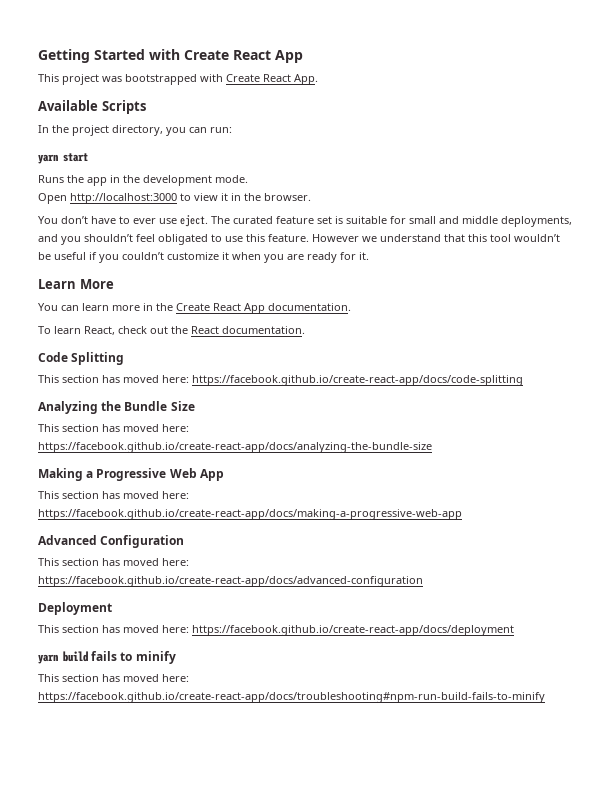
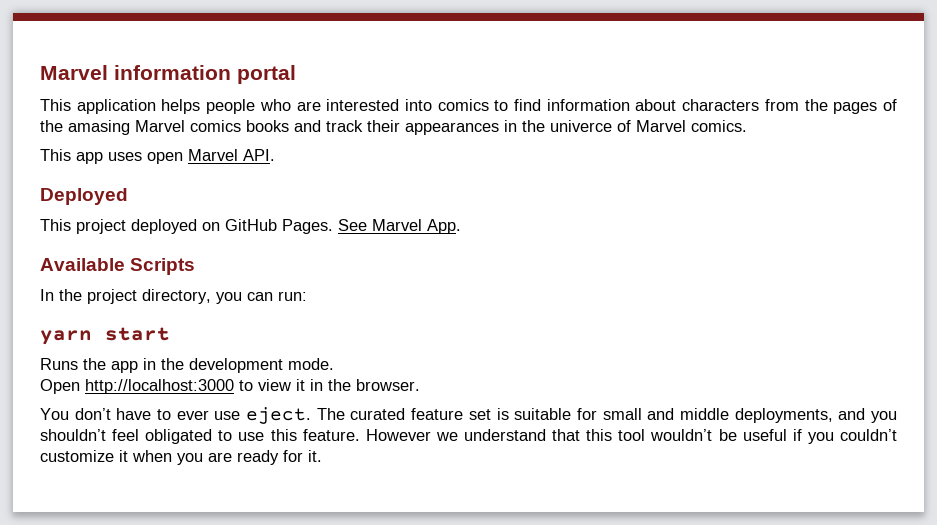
[38,49,303,63] [38,74,291,85] Getting Started with Create React App // This project was bootstrapped with Create React -> [40,65,296,84] [40,99,898,114] [40,120,747,135] [40,149,275,164] [40,188,128,205] [40,219,422,234] Marvel information portal // This application helps people who are interested into comics to find information about characters from the pages of the amasing Marvel comics books and track their appearances in the univerce of Marvel comics. // This app uses open Marvel API. // Deployed // This project deployed on GitHub Pages. See Marvel
[38,279,114,289] [38,303,351,314] [38,326,305,335] [38,352,125,365] [38,375,523,386] [38,401,195,414] [38,424,189,432] [38,442,432,453] [38,468,224,481] [38,491,189,499] [38,509,462,520] [38,535,185,548] [38,558,189,566] [38,576,423,587] [38,602,112,615] [38,625,514,636] [38,651,176,664] [38,674,189,682] [38,692,545,703] // Learn More // You can learn more in the Create React App documentation. // To learn React, check out the React documentation. // Code Splitting // This section has moved here: https://facebook.github.io/create-react-app/docs/code-splitting // Analyzing the Bundle Size // This section has moved here: https://facebook.github.io/create-react-app/docs/analyzing-the-bundle-size // Making a Progressive Web App // This section has moved here: https://facebook.github.io/create-react-app/docs/making-a-progressive-web-app // Advanced Configuration // This section has moved here: https://facebook.github.io/create-react-app/docs/advanced-configuration // Deployment // This section has moved here: https://facebook.github.io/create-react-app/docs/deployment // yarn build fails to minify // This section has moved here: https://facebook.github.io/create-react-app/docs/troubleshooting#npm-run-build-fails-to-minify -> (322, 456) none

